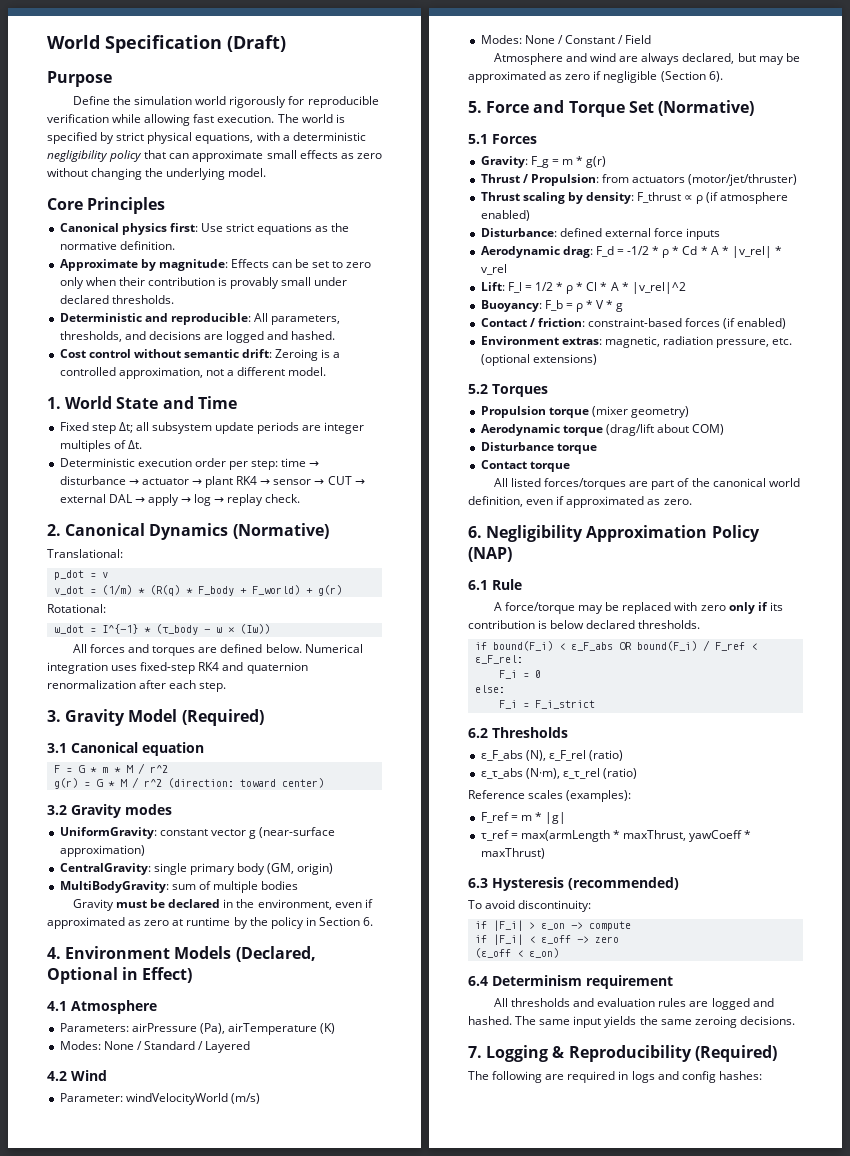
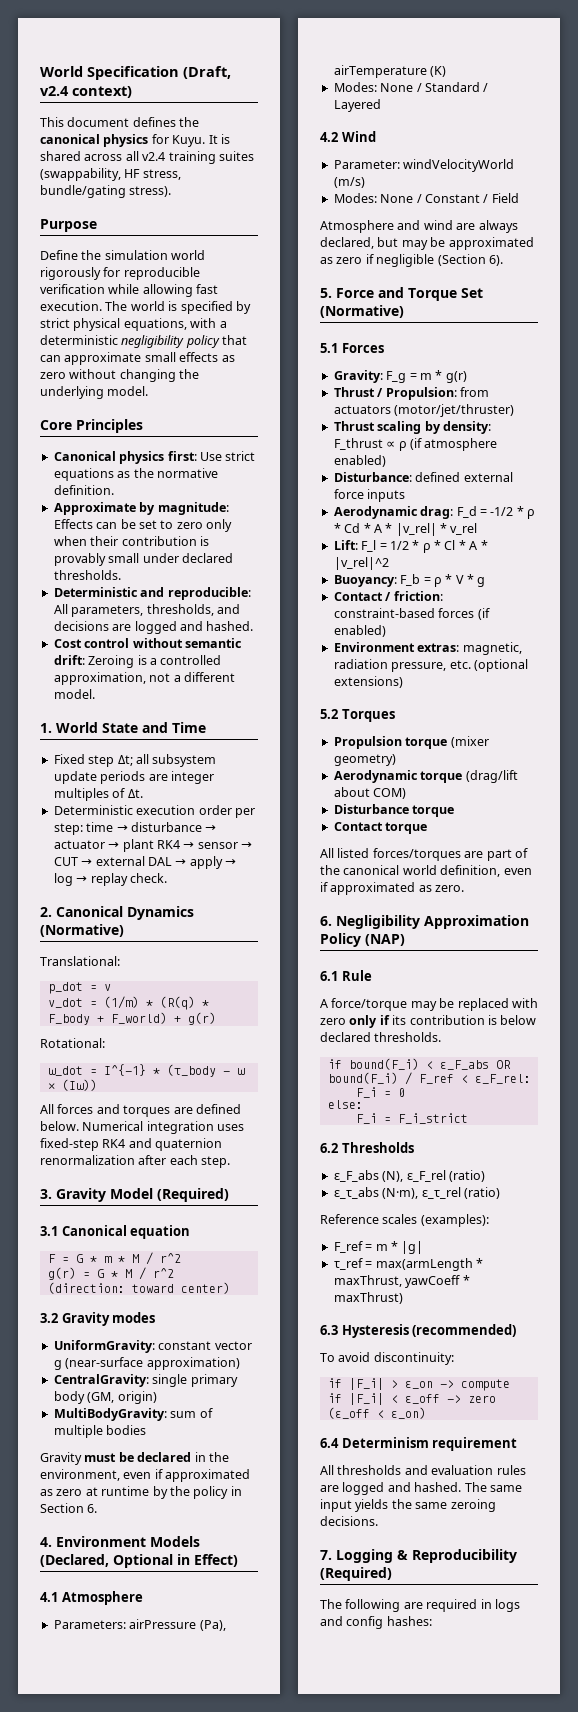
[227,35,286,52] (Draft) -> [183,66,231,79] [40,86,132,98] [40,117,200,127] [40,134,230,147] [40,151,254,164] [40,168,181,181] [40,185,172,198] (Draft, v2.4 context) // This document defines the canonical physics for Kuyu. It is shared across all v2.4 training suites (swappability, HF stress, bundle/gating stress).

